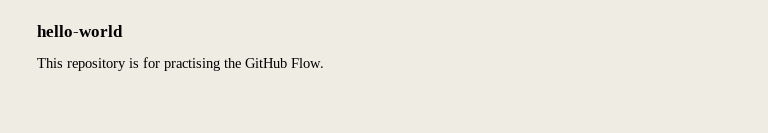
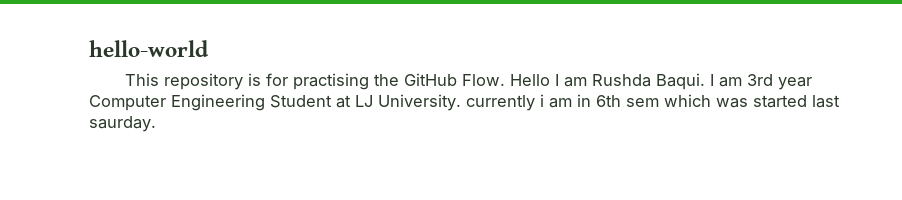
(324, 63) none -> [509,73,812,90] [89,94,840,111] [89,116,156,132] Hello I am Rushda Baqui. I am 3rd year Computer Engineering Student at LJ University. currently i am in 6th sem which was started last saurday.

